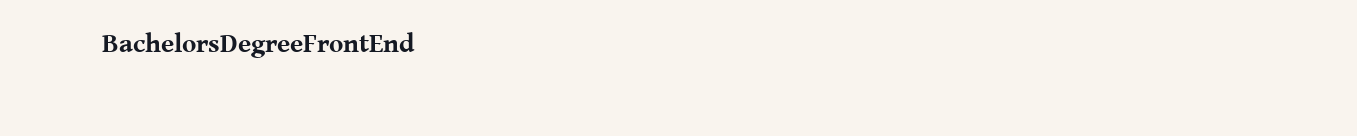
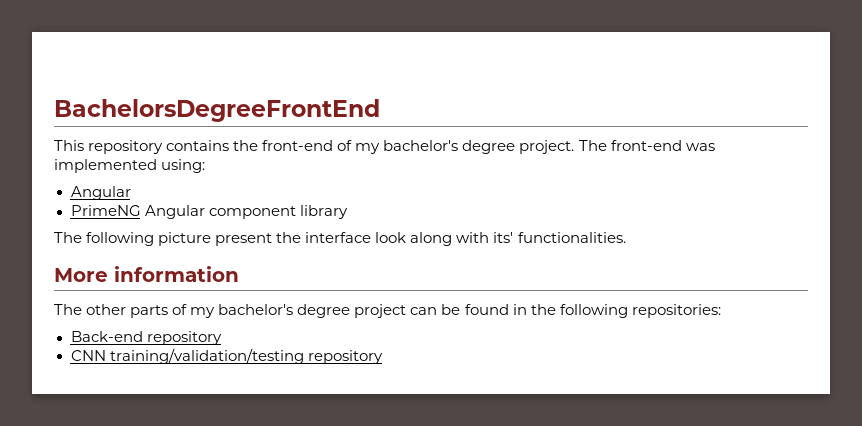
(415, 45) none -> [54,140,715,154] [54,159,206,173] [70,186,131,200] [70,205,348,219] [54,232,626,246] [54,266,239,282] [54,304,721,318] [70,331,222,345] [70,348,383,364] // This repository contains the front-end of my bachelor's degree project. The front-end was implemented using: // Angular // PrimeNG Angular component library // The following picture present the interface look along with its' functionalities. // More information // The other parts of my bachelor's degree project can be found in the following repositories: // Back-end repository // CNN training/validation/testing repository

